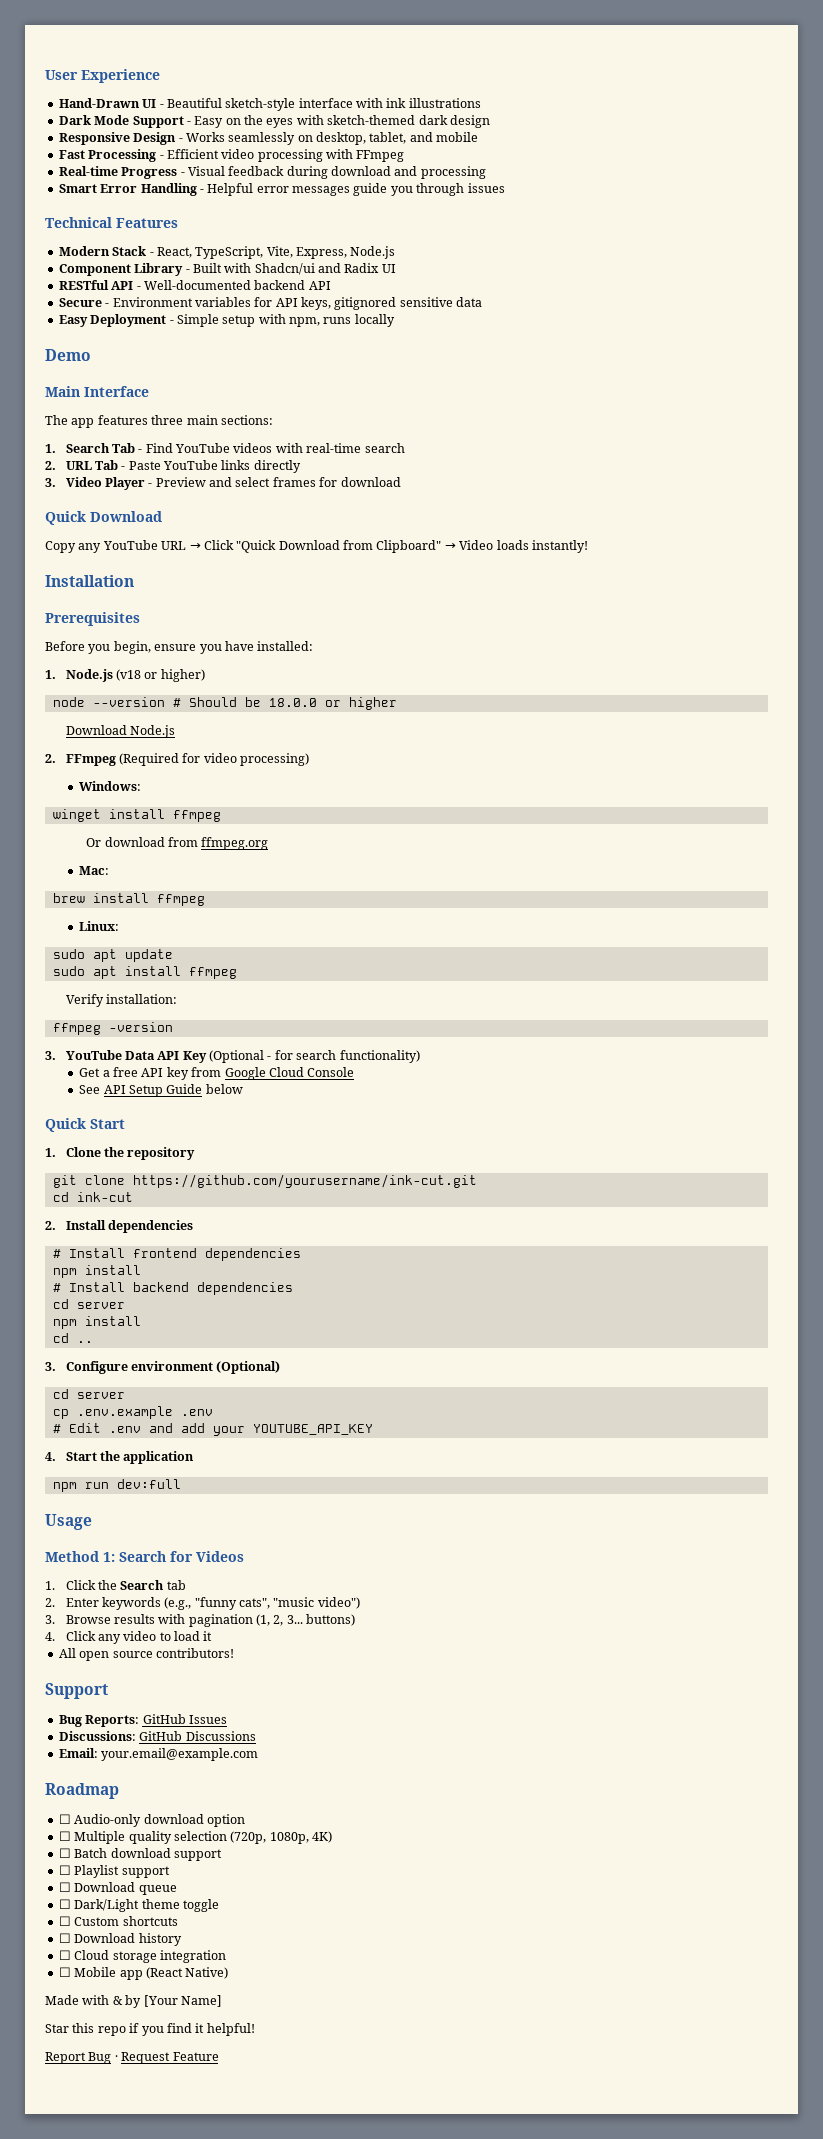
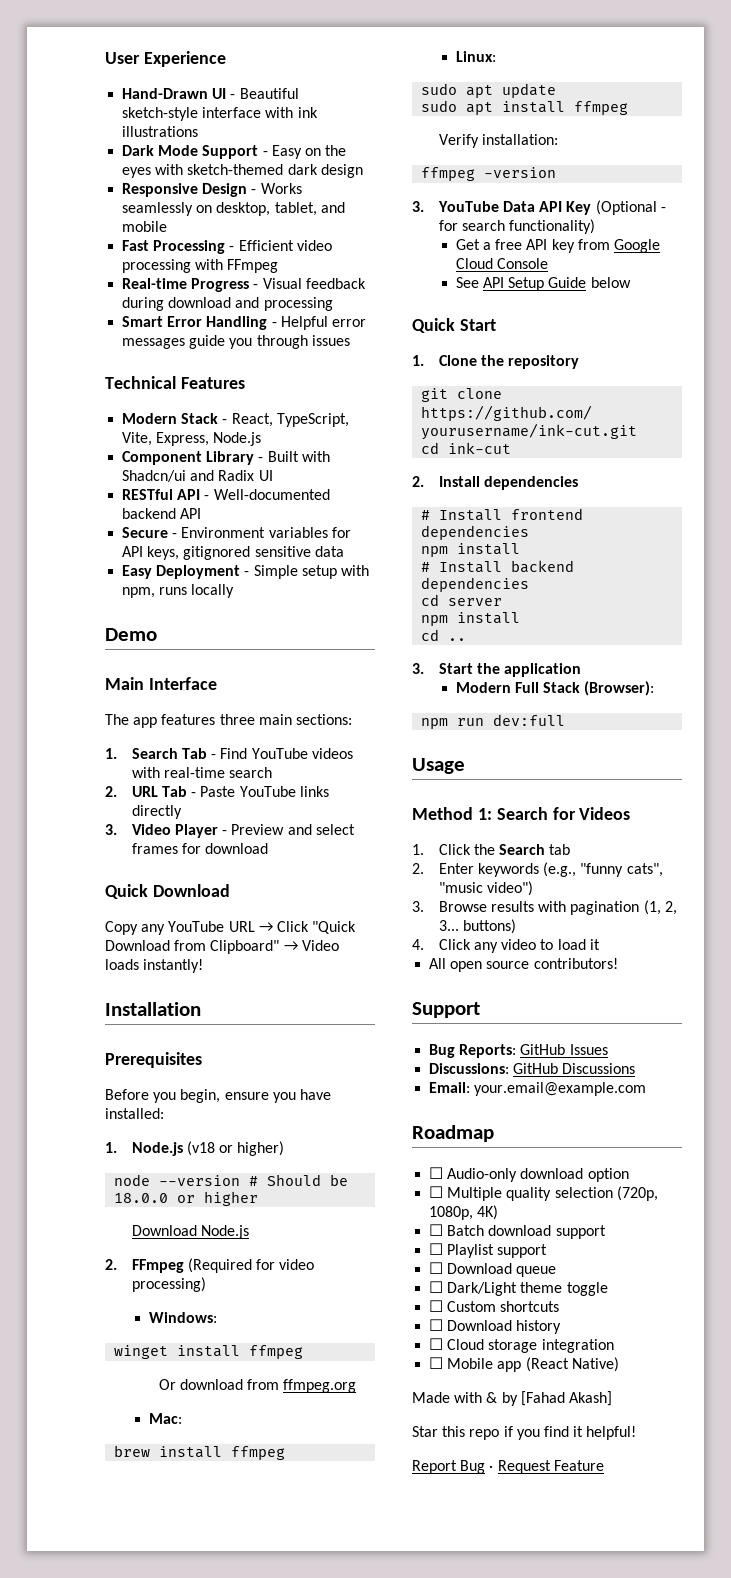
[65,1361,281,1374] [52,1389,125,1399] [52,1406,213,1419] [52,1423,373,1436] [45,1452,56,1461] Configure environment (Optional) // cd server // cp .env.example .env // # Edit .env and add your YOUTUBE_API_KEY // 4. -> (424, 668) none
(195, 1457) none -> [455,681,655,696] // Modern Full Stack (Browser):
[143,1995,222,2007] [Your Name] -> [520,1391,612,1406] [Fahad Akash]

